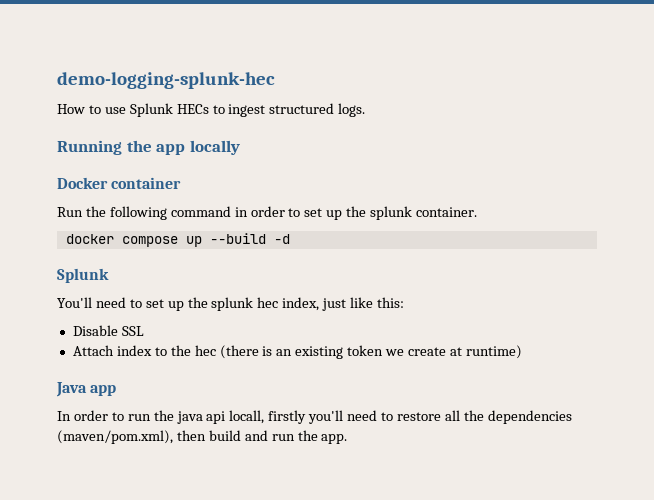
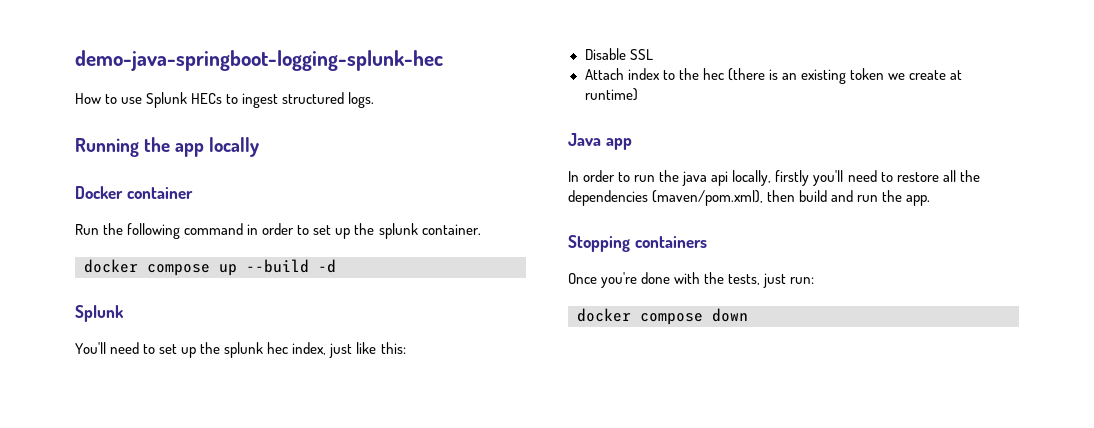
[57,72,275,89] demo-logging-splunk-hec -> [75,50,443,71] demo-java-springboot-logging-splunk-hec
[229,410,265,424] locall, -> [732,170,772,186] locally,
(348, 439) none -> [568,235,707,252] [568,272,815,288] [577,308,748,325] // Stopping containers // Once you're done with the tests, just run: // docker compose down

